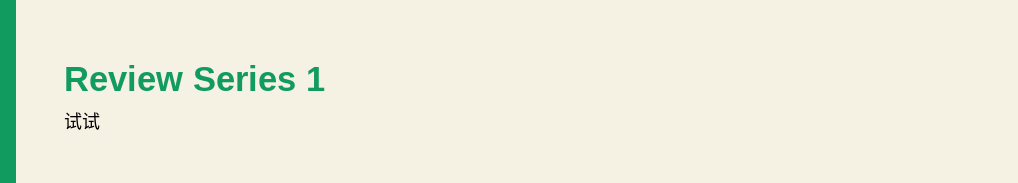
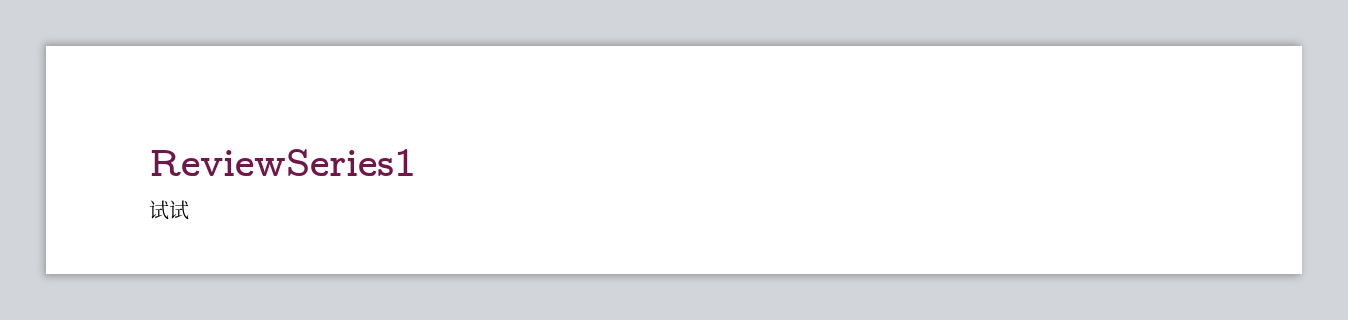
[64,65,325,91] Review Series 1 -> [149,149,416,176] ReviewSeries1

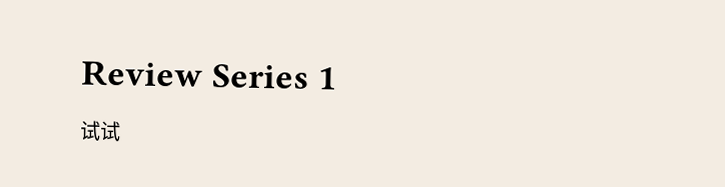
[149,149,416,176] ReviewSeries1 -> [81,60,338,90] Review Series 1

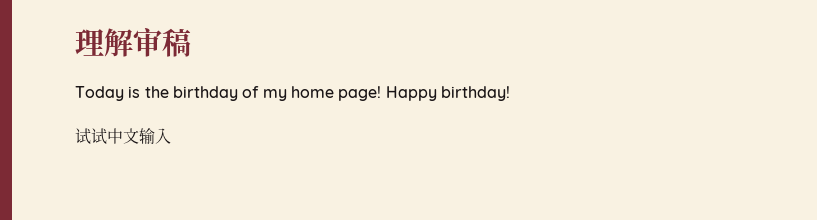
[81,60,338,90] Review Series 1 -> [75,28,191,57] [75,86,510,101] 理解审稿 // Today is the birthday of my home page! Happy birthday!
(121, 131) none -> [107,128,171,144] 中文输入

